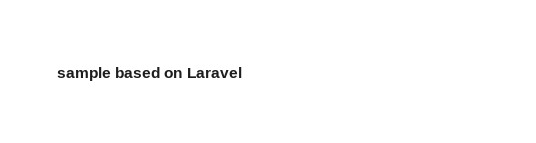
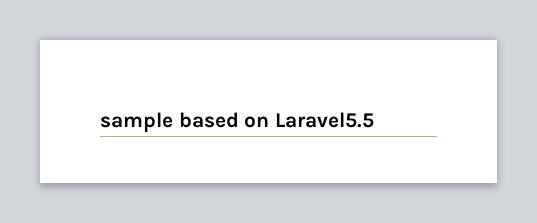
[186,67,242,78] Laravel -> [275,112,375,128] Laravel5.5

